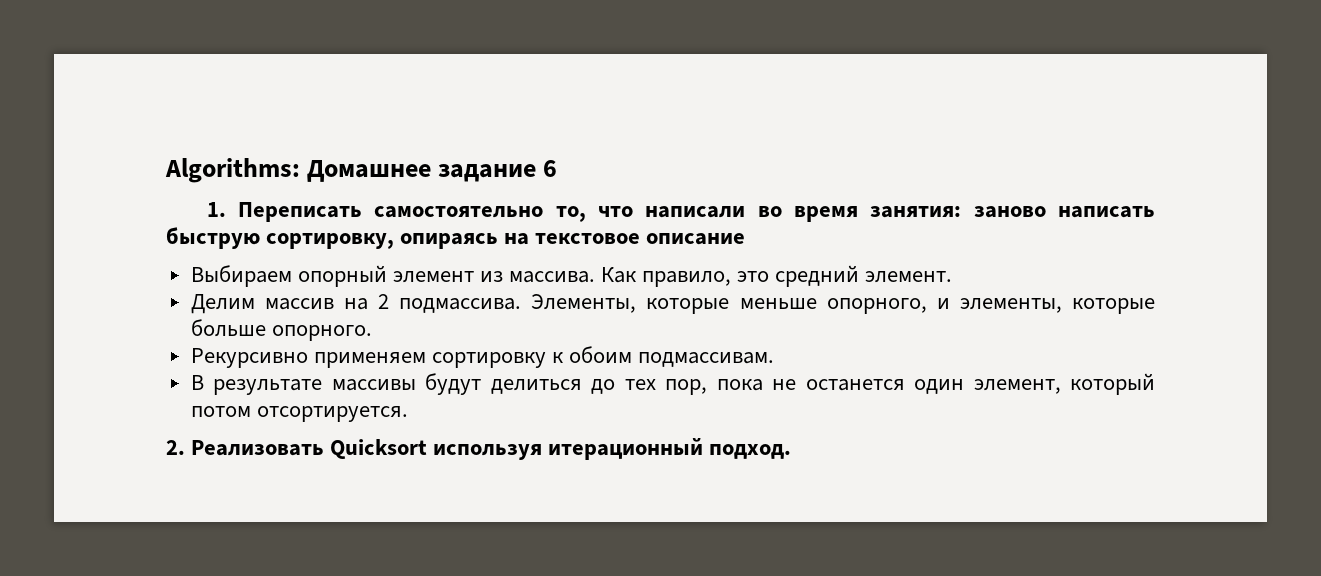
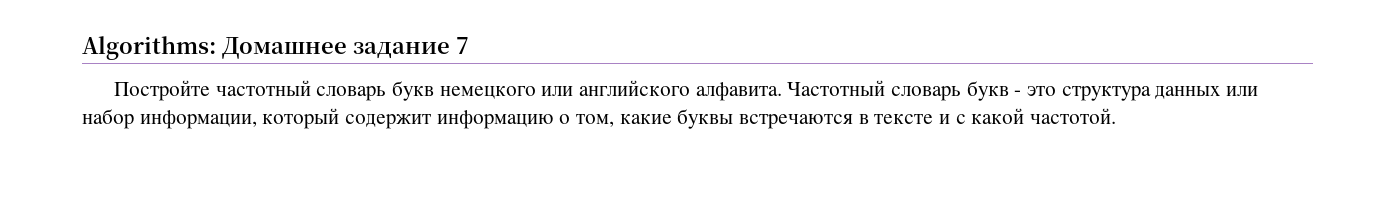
[543,160,558,177] [206,202,1156,222] [166,227,746,249] [190,265,953,287] [190,294,1155,314] [190,319,372,341] [190,346,775,368] [190,373,1156,395] [190,406,408,422] [166,438,792,460] 6 // 1. Переписать самостоятельно то, что написали во время занятия: заново написать быструю сортировку, опираясь на текстовое описание // Выбираем опорный элемент из массива. Как правило, это средний элемент. // Делим массив на 2 подмассива. Элементы, которые меньше опорного, и элементы, которые больше опорного. // Рекурсивно применяем сортировку к обоим подмассивам. // В результате массивы будут делиться до тех пор, пока не останется один элемент, который потом отсортируется. // 2. Реализовать Quicksort используя итерационный подход. -> [456,37,469,54] [114,80,1259,101] [82,108,1117,129] 7 // Постройте частотный словарь букв немецкого или английского алфавита. Частотный словарь букв - это структура данных или набор информации, который содержит информацию о том, какие буквы встречаются в тексте и с какой частотой.

